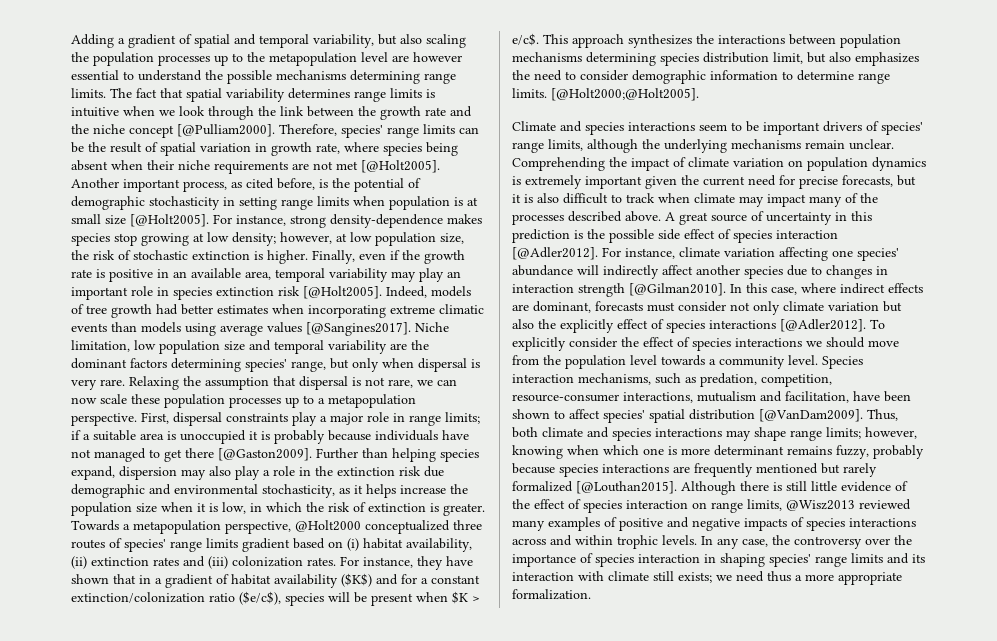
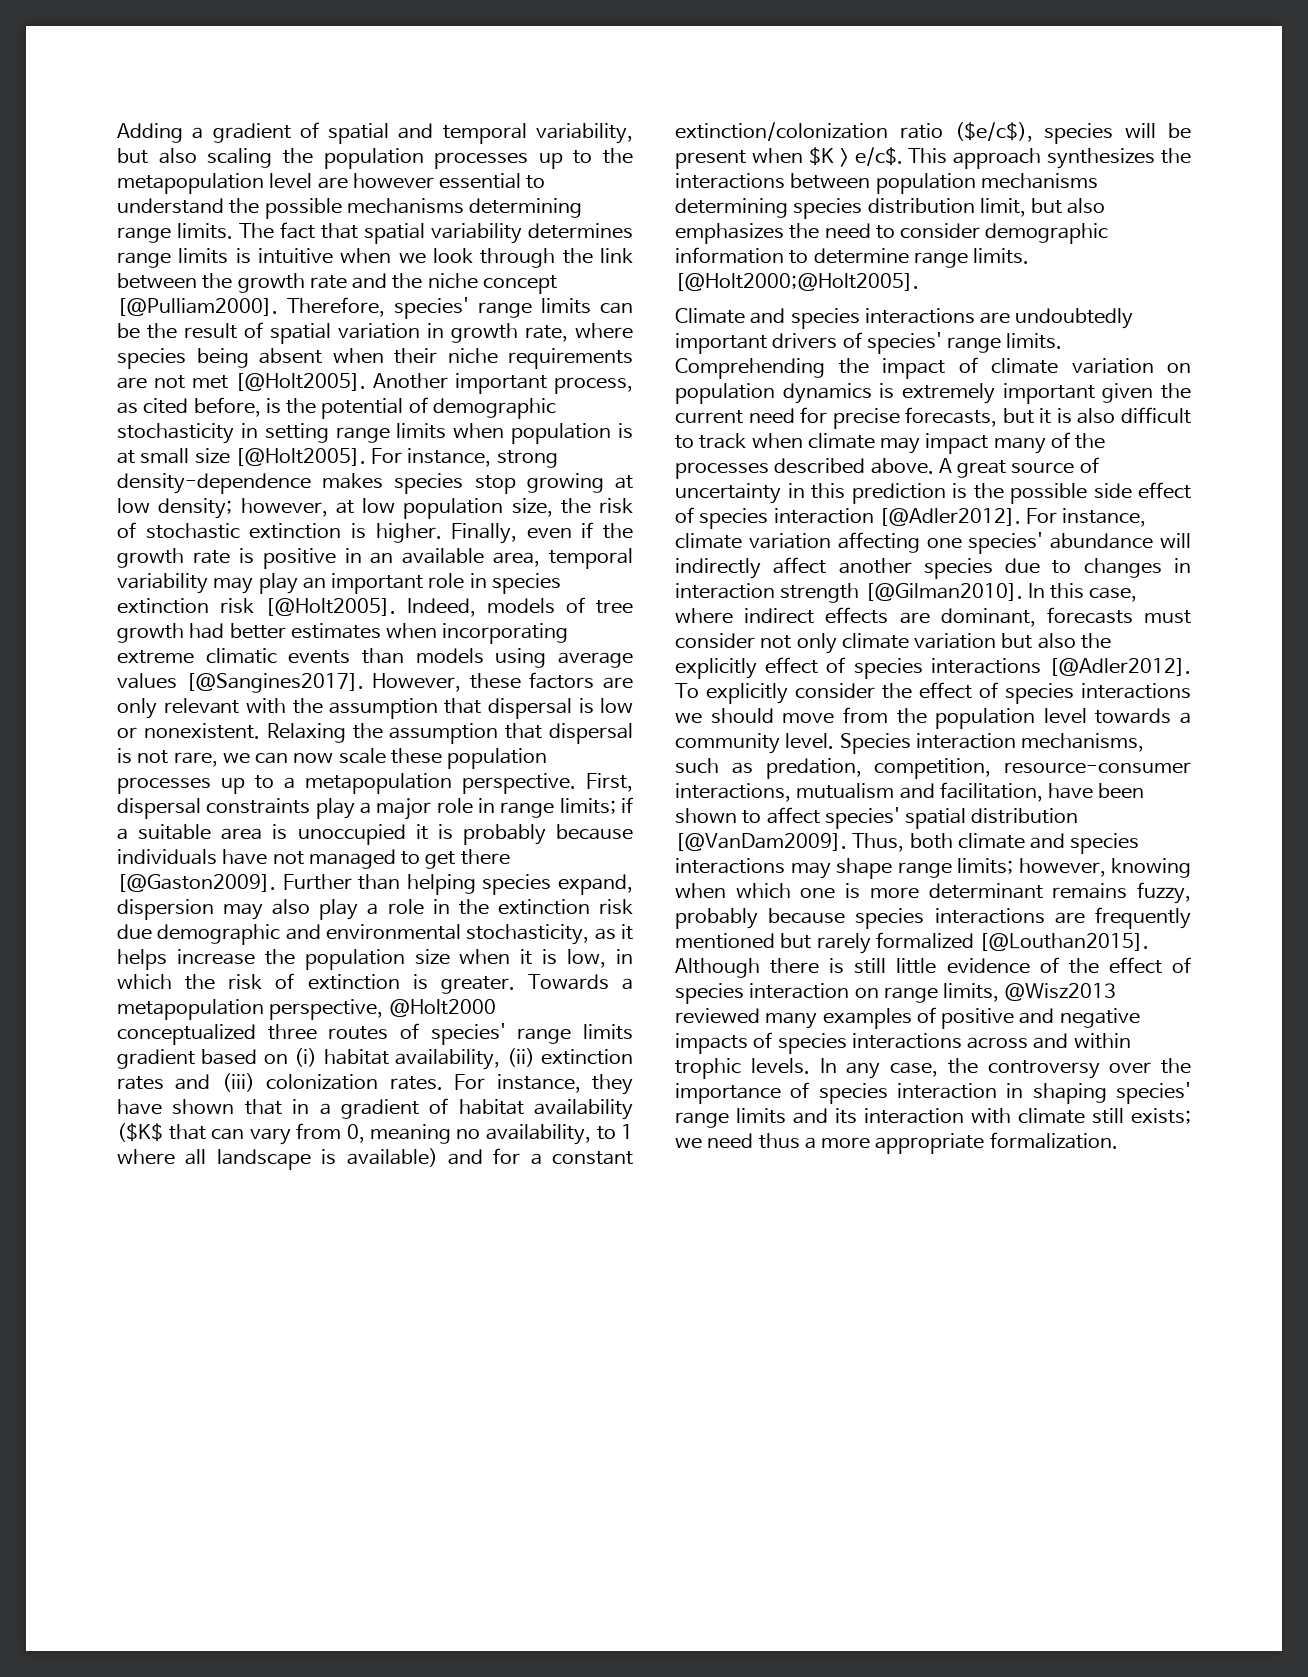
[415,322,449,332] [71,340,429,354] [71,358,480,372] [71,379,125,390] Niche limitation, low population size and temporal variability are the dominant factors determining species' range, but only when dispersal is very rare. -> [372,672,633,692] [117,698,633,719] [117,723,260,739] However, these factors are only relevant with the assumption that dispersal is low or nonexistent.
[341,573,372,587] ($K$) -> [117,1123,634,1145] [117,1148,438,1170] ($K$ that can vary from 0, meaning no availability, to 1 where all landscape is available)
[699,121,759,132] seem to be -> [980,308,1134,329] are undoubtedly
[548,139,894,153] limits, although the underlying mechanisms remain unclear. -> [1006,333,1063,349] limits.

